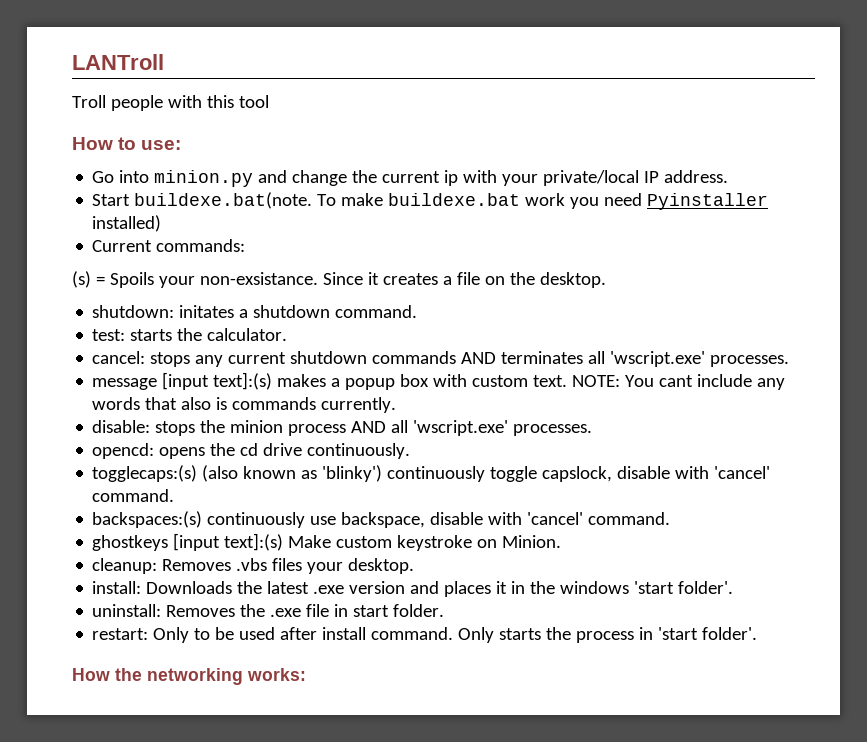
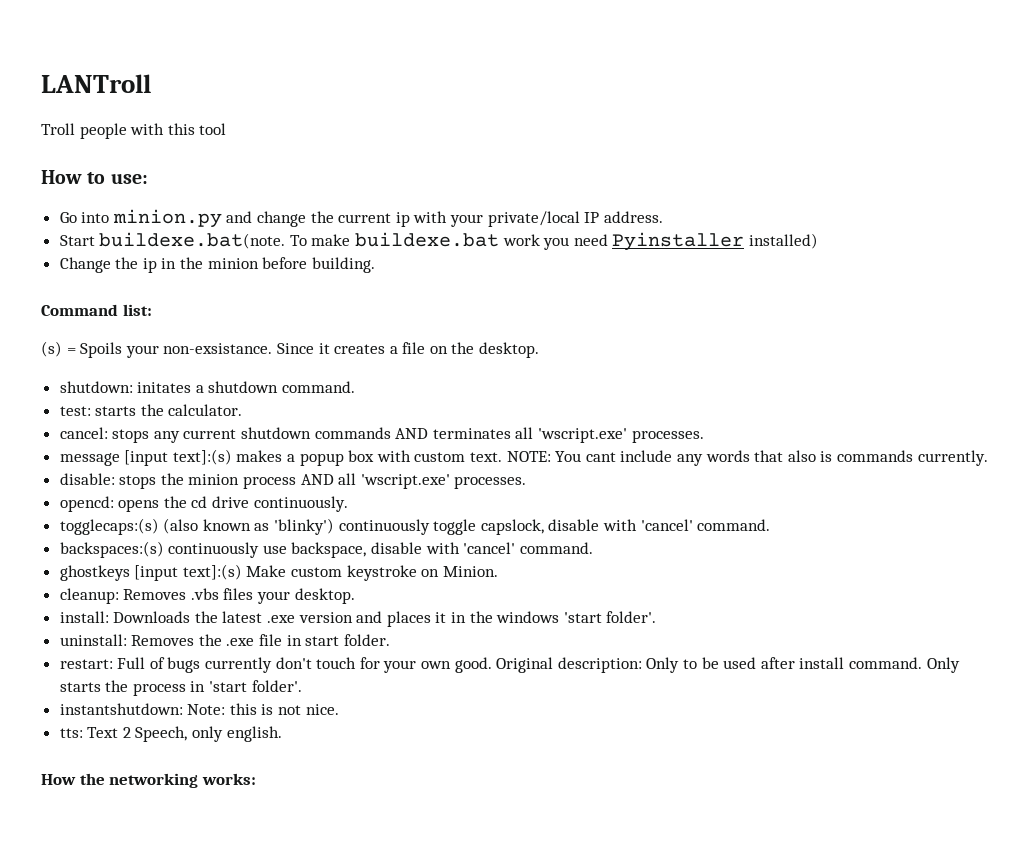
[92,239,246,252] Current commands: -> [59,257,375,273] [41,304,152,316] Change the ip in the minion before building. // Command list:
(149, 634) none -> [117,657,642,673] Full of bugs currently don't touch for your own good. Original description:
(758, 633) none -> [59,703,339,715] [59,726,282,742] // instantshutdown: Note: this is not nice. // tts: Text 2 Speech, only english.

